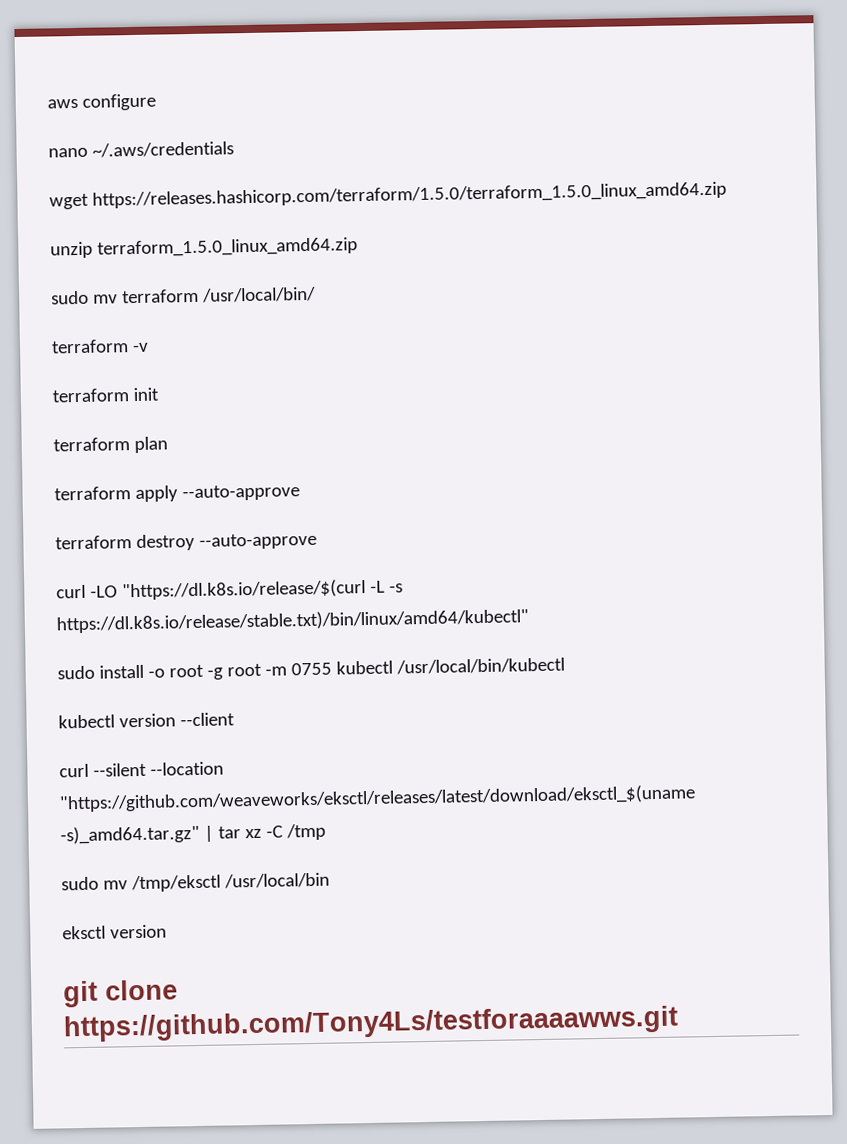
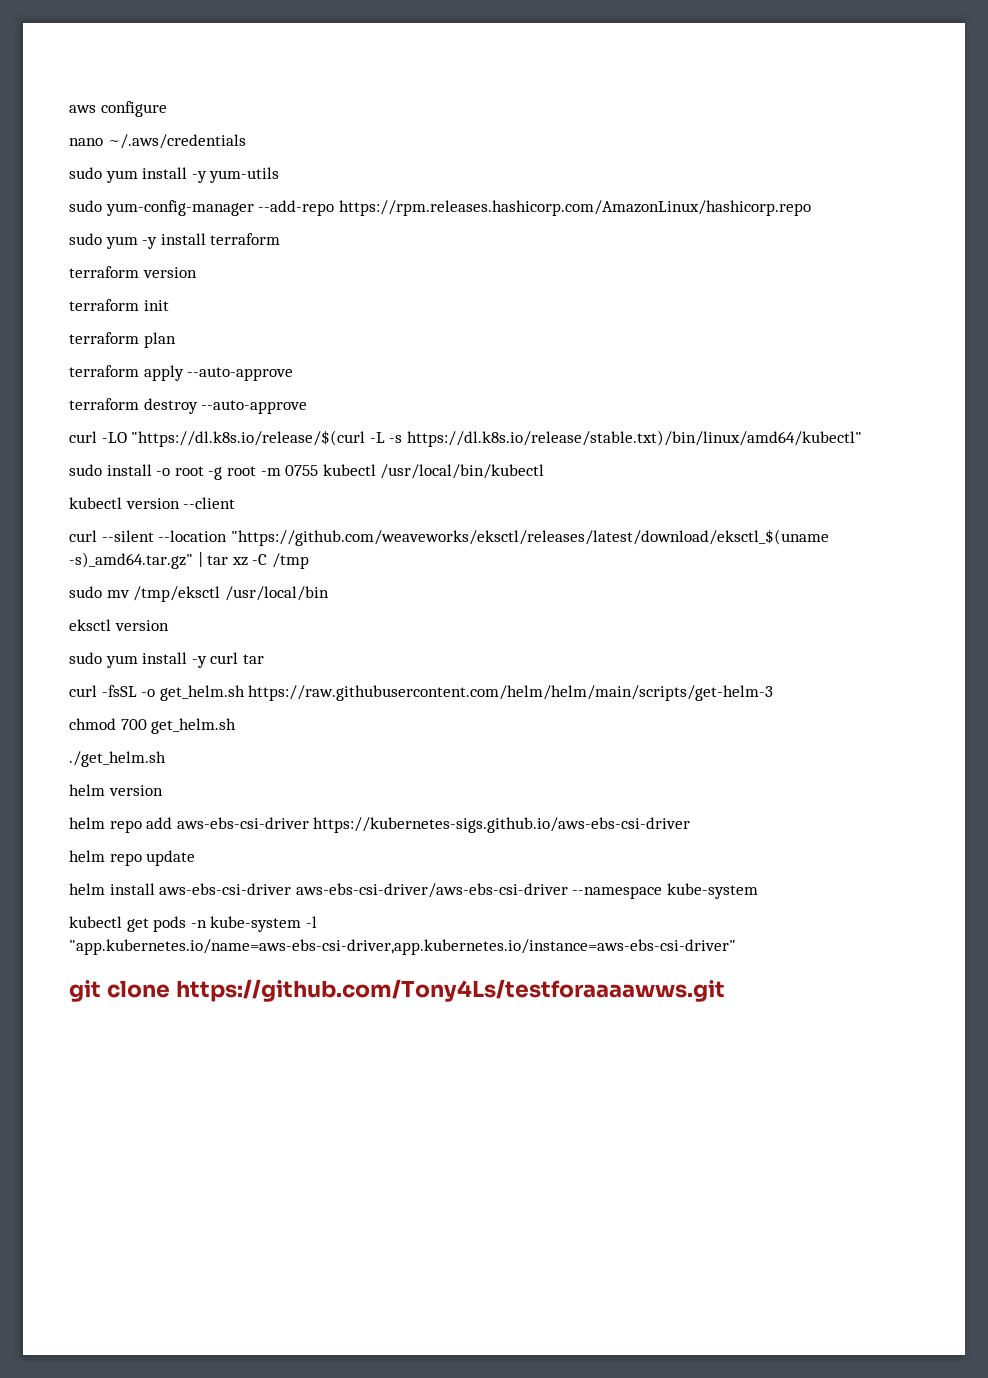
[49,181,727,210] [50,237,358,259] [51,286,316,305] [51,339,149,354] wget https://releases.hashicorp.com/terraform/1.5.0/terraform_1.5.0_linux_amd64.zip // unzip terraform_1.5.0_linux_amd64.zip // sudo mv terraform /usr/local/bin/ // terraform -v -> [69,167,280,183] [69,200,811,216] [69,233,281,249] [69,266,197,278] sudo yum install -y yum-utils // sudo yum-config-manager --add-repo https://rpm.releases.hashicorp.com/AmazonLinux/hashicorp.repo // sudo yum -y install terraform // terraform version
(167, 931) none -> [69,652,264,668] [69,685,774,701] [69,718,237,734] [69,751,166,767] [69,784,163,796] [69,817,691,833] [69,850,196,866] [69,883,758,899] [69,916,317,932] [69,939,736,955] // sudo yum install -y curl tar // curl -fsSL -o get_helm.sh https://raw.githubusercontent.com/helm/helm/main/scripts/get-helm-3 // chmod 700 get_helm.sh // ./get_helm.sh // helm version // helm repo add aws-ebs-csi-driver https://kubernetes-sigs.github.io/aws-ebs-csi-driver // helm repo update // helm install aws-ebs-csi-driver aws-ebs-csi-driver/aws-ebs-csi-driver --namespace kube-system // kubectl get pods -n kube-system -l "app.kubernetes.io/name=aws-ebs-csi-driver,app.kubernetes.io/instance=aws-ebs-csi-driver"

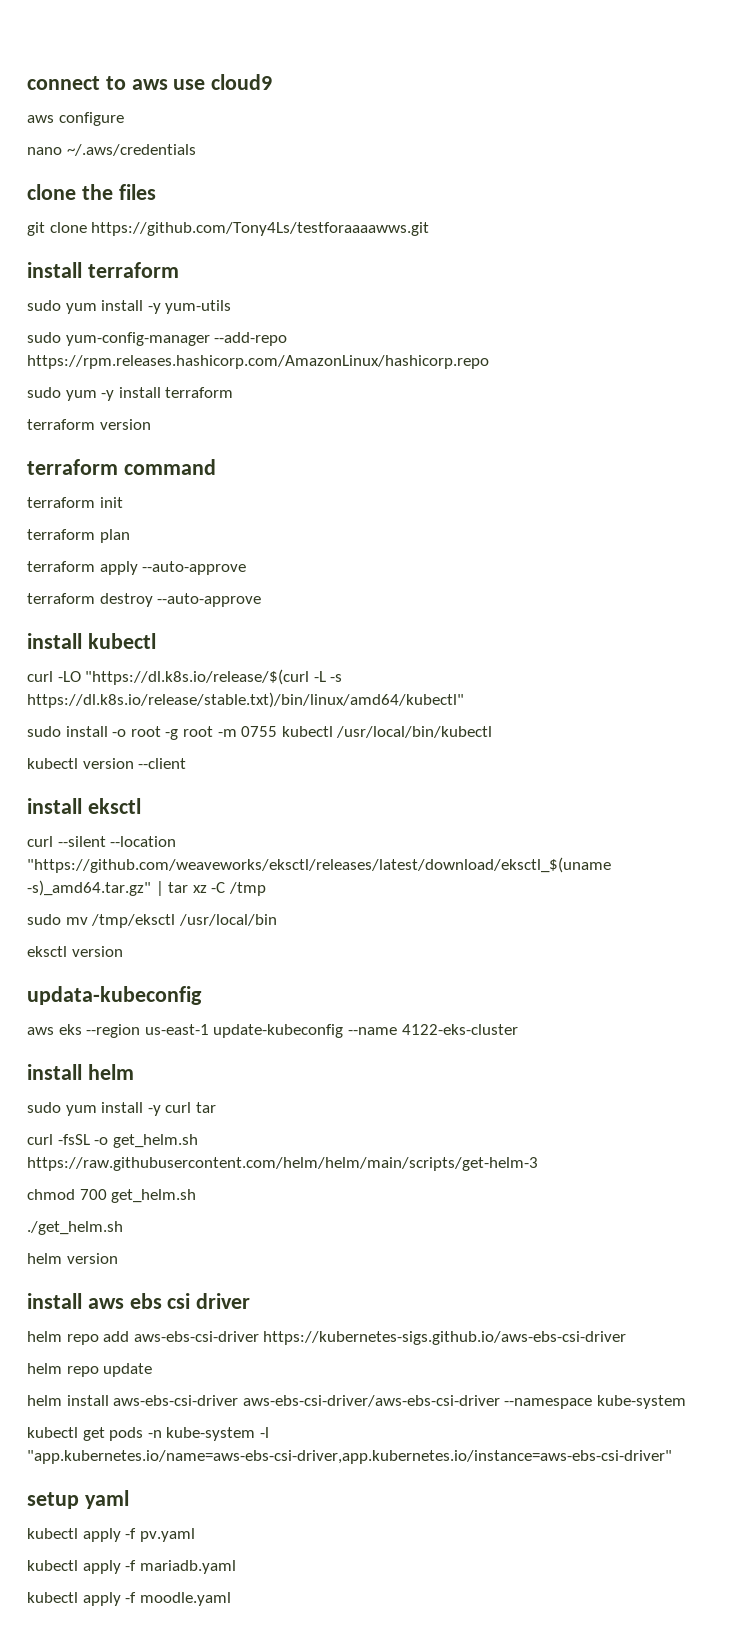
(69, 109) none -> [27,74,273,90] connect to aws use cloud9 //
(246, 141) none -> [27,184,156,200] [27,222,430,236] [27,262,179,278] // clone the files // git clone https://github.com/Tony4Ls/testforaaaawws.git // install terraform
(197, 272) none -> [27,459,216,475] // terraform command
(308, 407) none -> [27,633,156,649] // install kubectl
(236, 503) none -> [27,798,141,814] // install eksctl
(169, 625) none -> [27,986,202,1005] [27,1024,518,1038] [27,1064,134,1080] // updata-kubeconfig // aws eks --region us-east-1 update-kubeconfig --name 4122-eks-cluster // install helm
(163, 790) none -> [27,1293,251,1309] // install aws ebs csi driver
[69,979,725,1002] git clone https://github.com/Tony4Ls/testforaaaawws.git -> [27,1490,129,1509] [27,1528,195,1542] [27,1560,236,1574] [27,1592,231,1606] setup yaml // kubectl apply -f pv.yaml // kubectl apply -f mariadb.yaml // kubectl apply -f moodle.yaml

